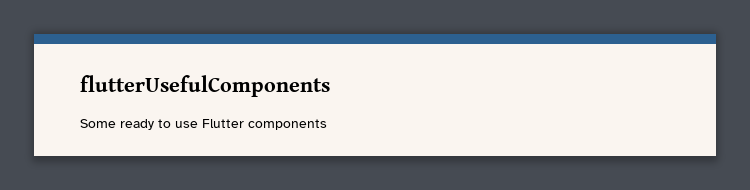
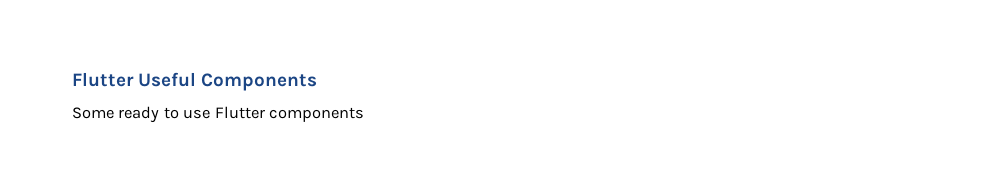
[80,75,330,97] flutterUsefulComponents -> [72,72,318,91] Flutter Useful Components

